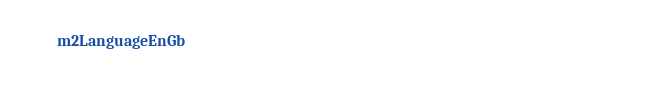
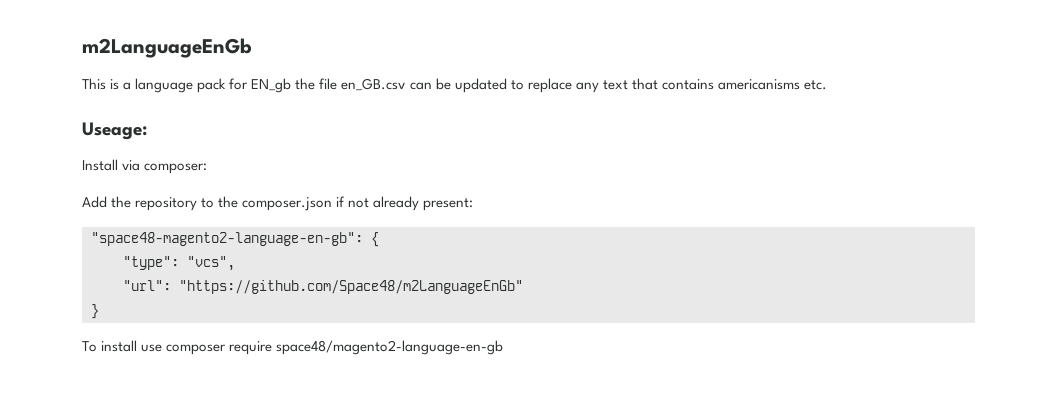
(185, 41) none -> [82,78,827,93] [82,122,147,140] [82,159,208,174] [82,196,474,211] [91,232,379,247] [123,256,235,271] [123,280,523,294] [91,304,99,319] [82,340,504,355] // This is a language pack for EN_gb the file en_GB.csv can be updated to replace any text that contains americanisms etc. // Useage: // Install via composer: // Add the repository to the composer.json if not already present: // "space48-magento2-language-en-gb": { // "type": "vcs", // "url": "https://github.com/Space48/m2LanguageEnGb" // } // To install use composer require space48/magento2-language-en-gb

